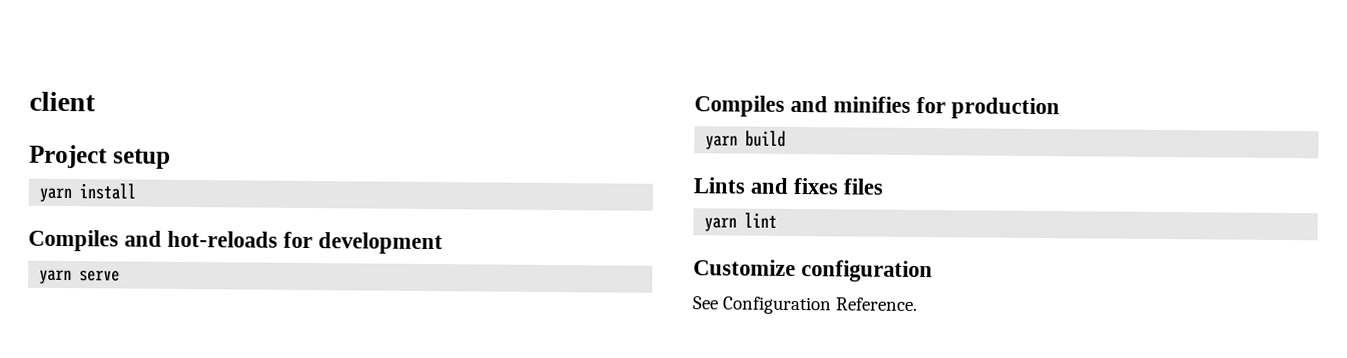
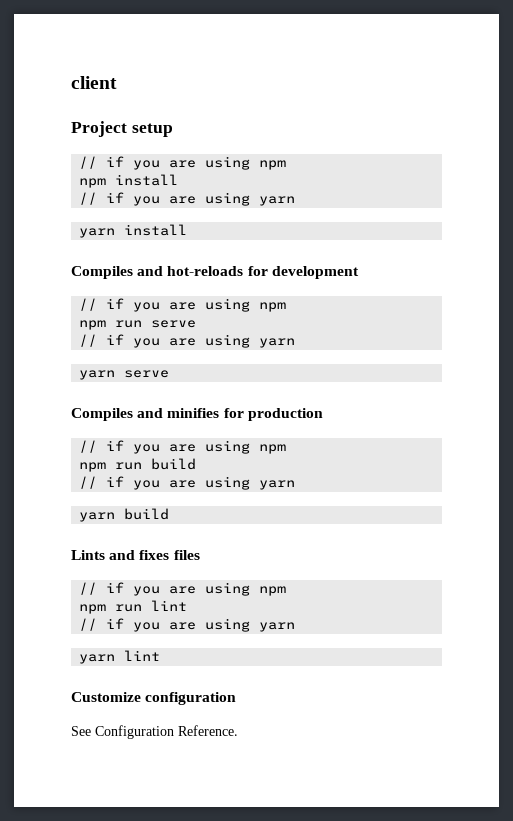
(171, 158) none -> [79,156,287,170] [79,174,179,188] [79,192,296,206] // // if you are using npm // npm install // // if you are using yarn
(444, 243) none -> [79,298,287,312] [79,320,197,330] [79,334,296,348] // // if you are using npm // npm run serve // // if you are using yarn
(1061, 108) none -> [79,440,287,454] [79,458,197,472] [79,476,296,490] // // if you are using npm // npm run build // // if you are using yarn
(885, 186) none -> [79,582,287,596] [79,600,188,614] [79,618,296,632] // // if you are using npm // npm run lint // // if you are using yarn

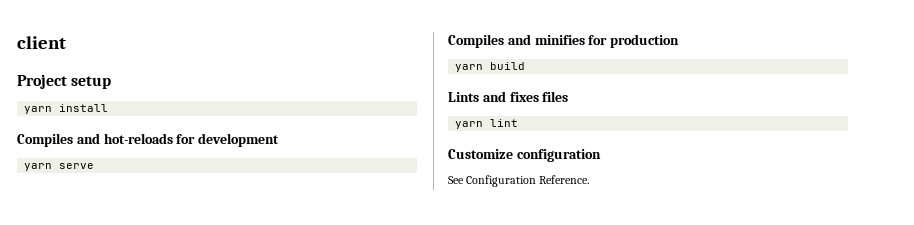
[79,156,287,170] [79,174,179,188] [79,192,296,206] // // if you are using npm // npm install // // if you are using yarn -> (112, 82) none
[79,298,287,312] [79,320,197,330] [79,334,296,348] // // if you are using npm // npm run serve // // if you are using yarn -> (280, 140) none
[79,440,287,454] [79,458,197,472] [79,476,296,490] // // if you are using npm // npm run build // // if you are using yarn -> (680, 41) none
[79,582,287,596] [79,600,188,614] [79,618,296,632] // // if you are using npm // npm run lint // // if you are using yarn -> (569, 96) none

